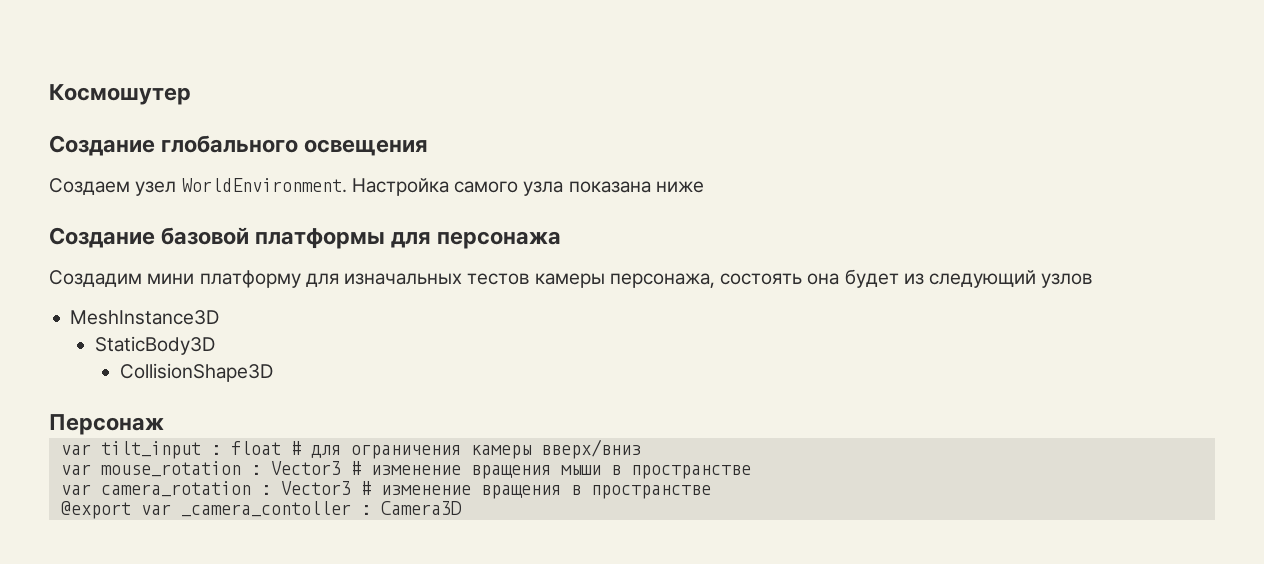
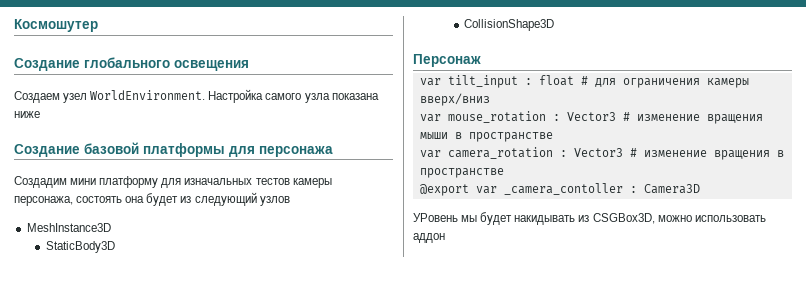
(462, 508) none -> [413,212,766,225] [413,233,445,243] // УРовень мы будет накидывать из CSGBox3D, можно использовать аддон

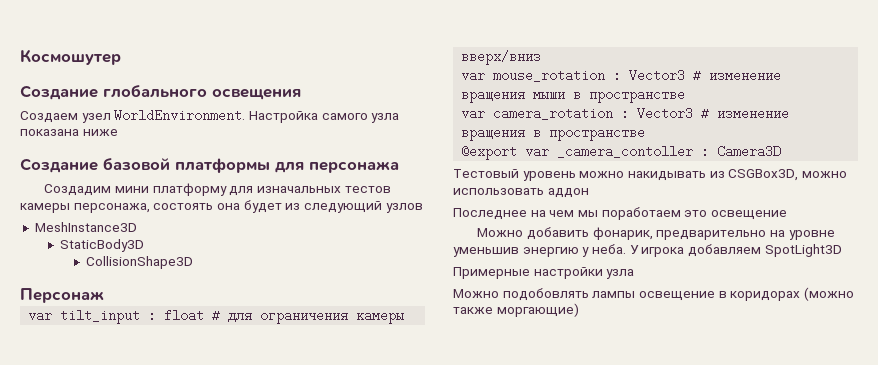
[413,212,513,225] УРовень мы будет -> [453,169,625,181] Тестовый уровень можно
(445, 238) none -> [453,207,787,220] [477,227,835,240] [453,244,842,257] [453,267,635,279] [453,287,854,301] [453,303,579,317] // Последнее на чем мы поработаем это освещение // Можно добавить фонарик, предварительно на уровне уменьшив энергию у неба. У игрока добавляем SpotLight3D // Примерные настройки узла // Можно подобовлять лампы освещение в коридорах (можно также моргающие)

